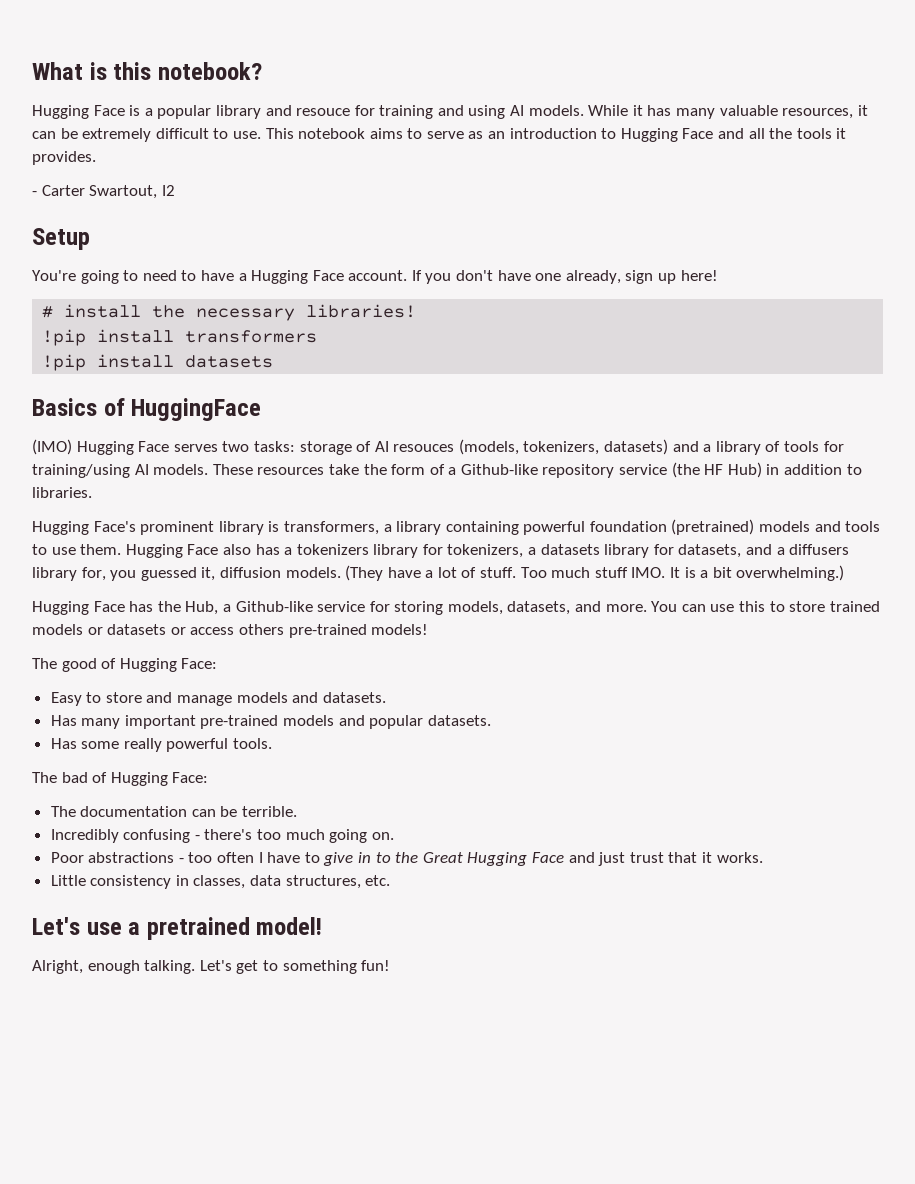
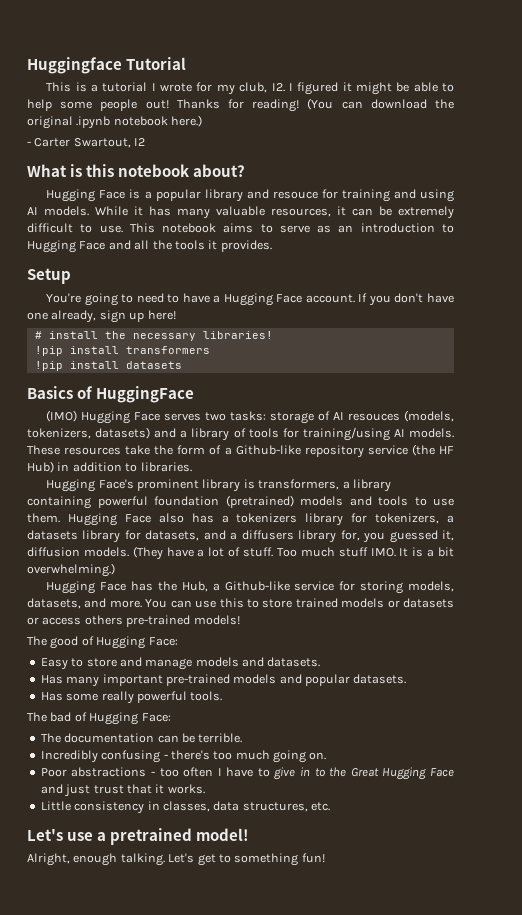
(32, 71) none -> [27,57,187,74] [46,82,454,95] [27,98,454,112] [27,115,203,129] [27,138,146,148] Huggingface Tutorial // This is a tutorial I wrote for my club, I2. I figured it might be able to help some people out! Thanks for reading! (You can download the original .ipynb notebook here.) // - Carter Swartout, I2 //
[157,62,262,80] notebook? -> [118,164,246,177] notebook about?
[32,185,175,199] // - Carter Swartout, I2 -> (272, 246) none

